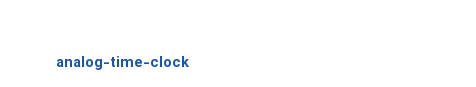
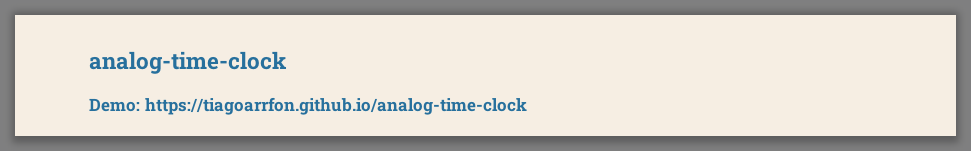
(190, 63) none -> [89,97,527,115] // Demo: https://tiagoarrfon.github.io/analog-time-clock

